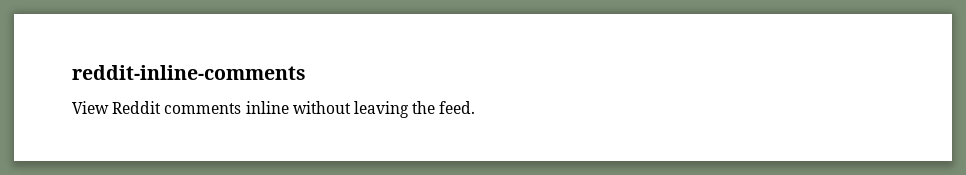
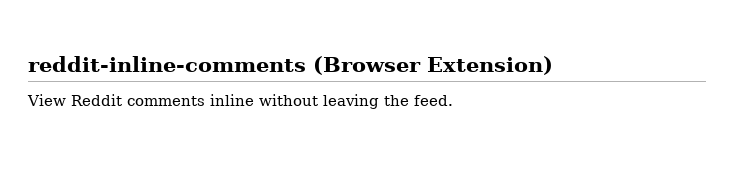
(306, 72) none -> [313,56,553,75] (Browser Extension)

